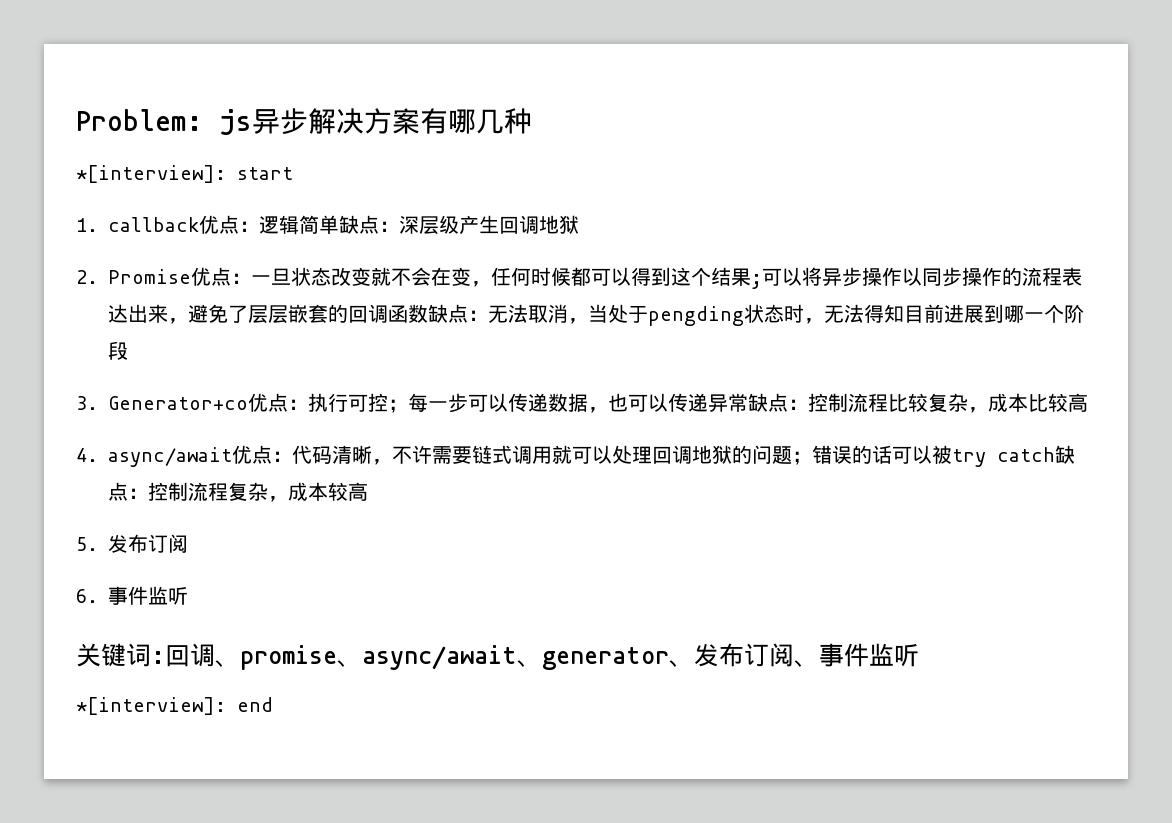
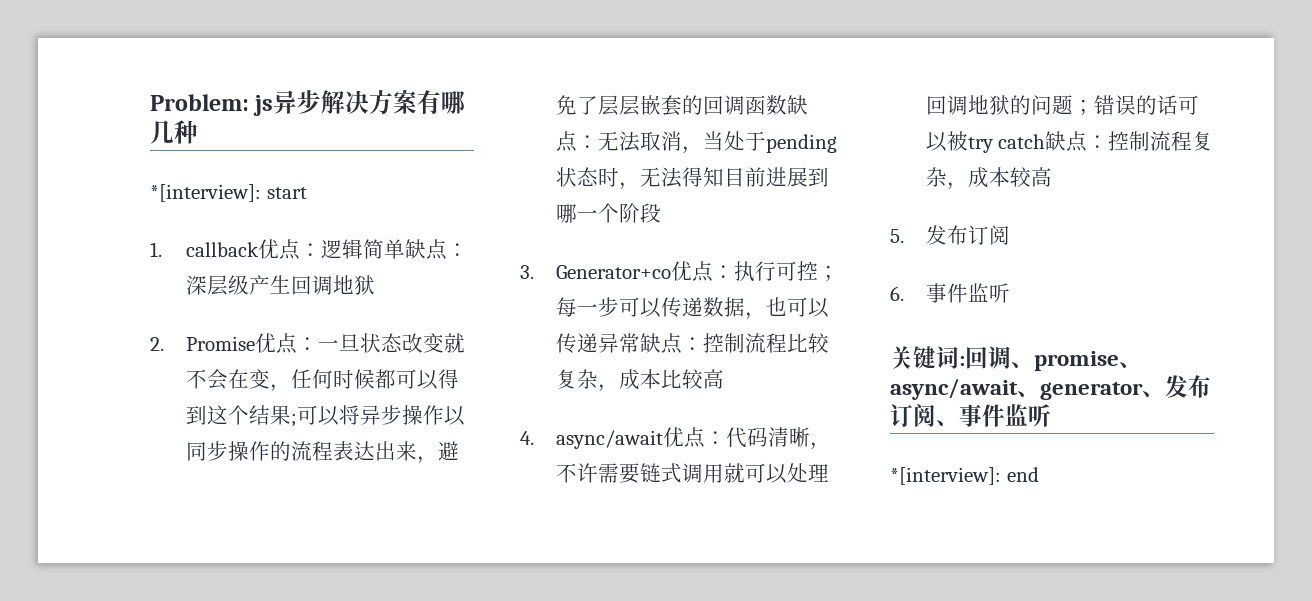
[648,306,744,326] pengding -> [765,134,837,153] pending

